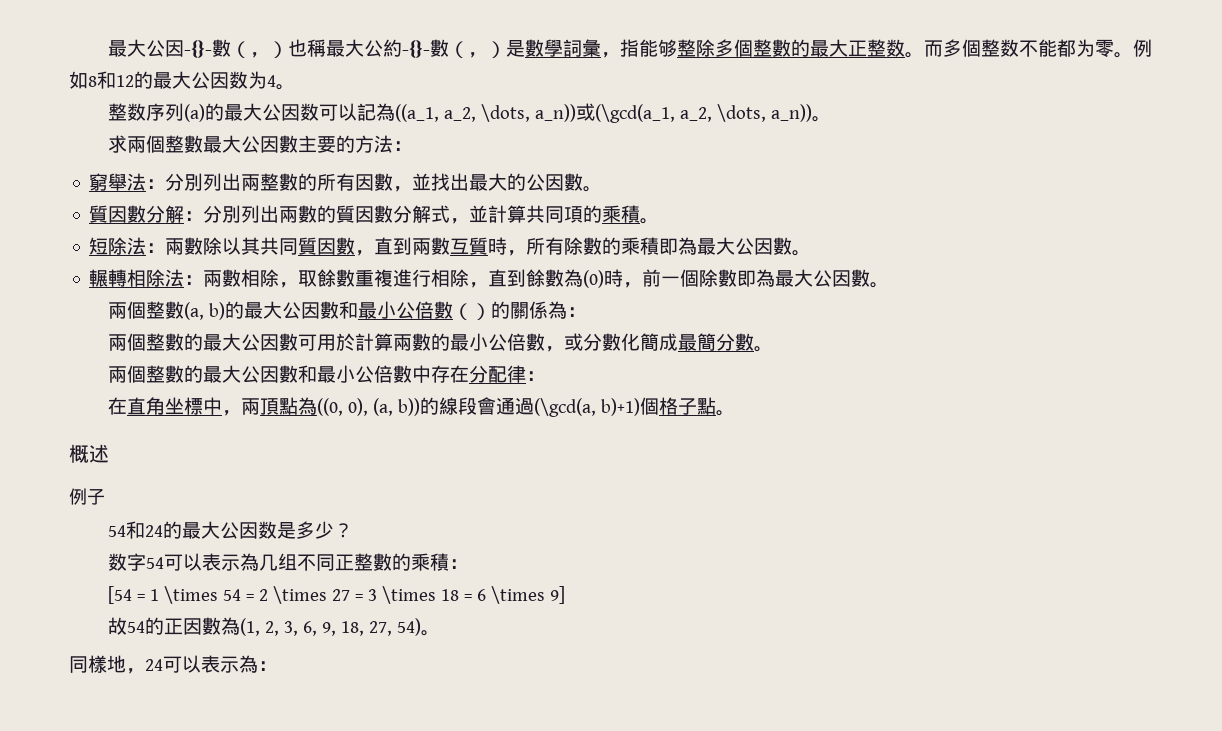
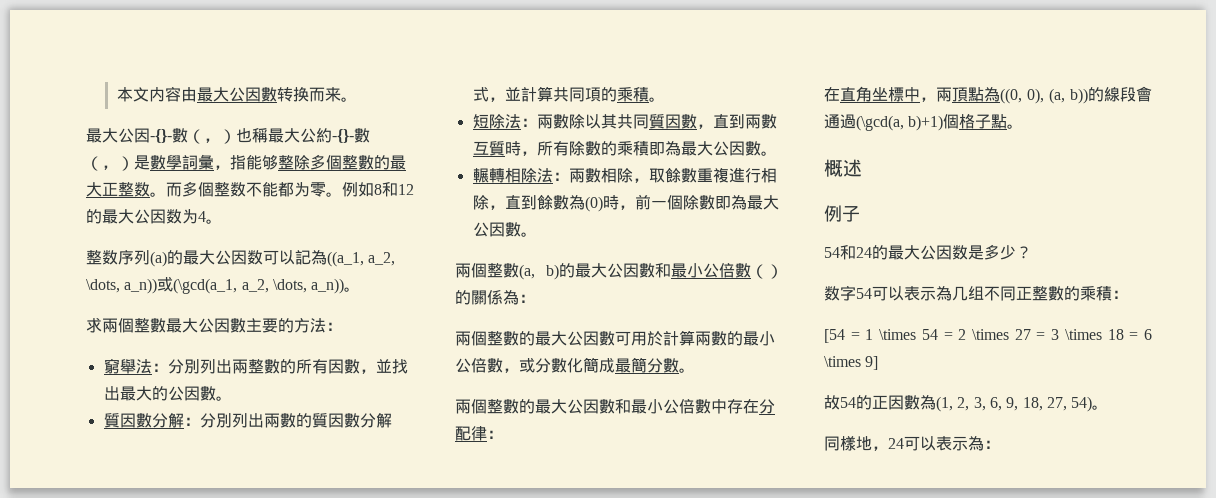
(108, 48) none -> [116,86,357,102] 本文内容由最大公因數转换而来。 //

